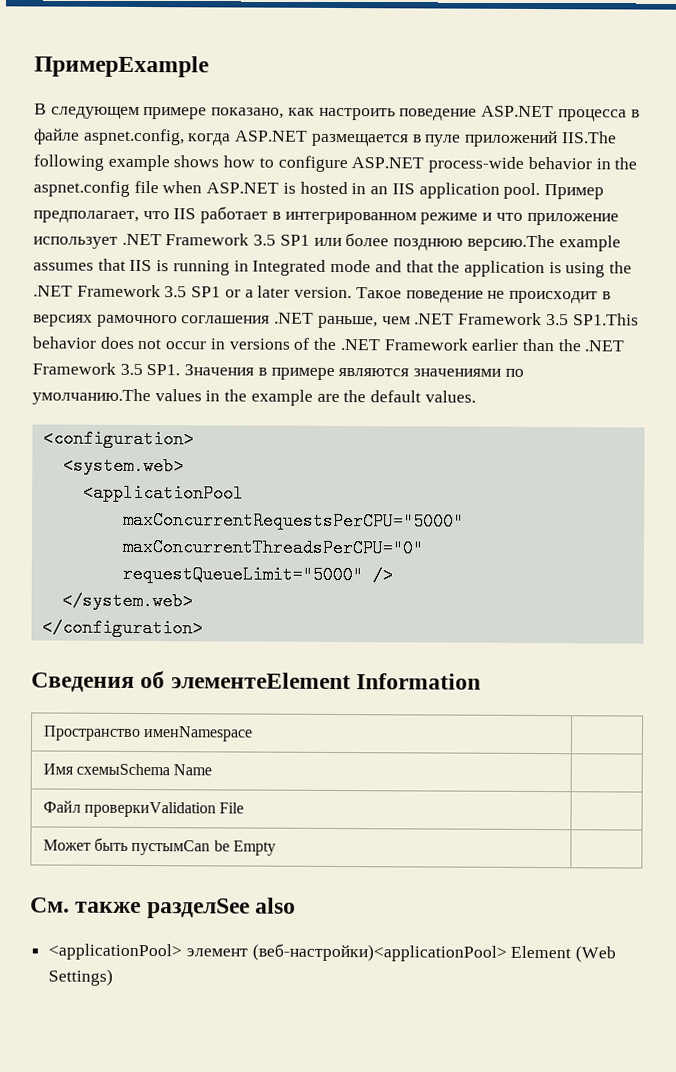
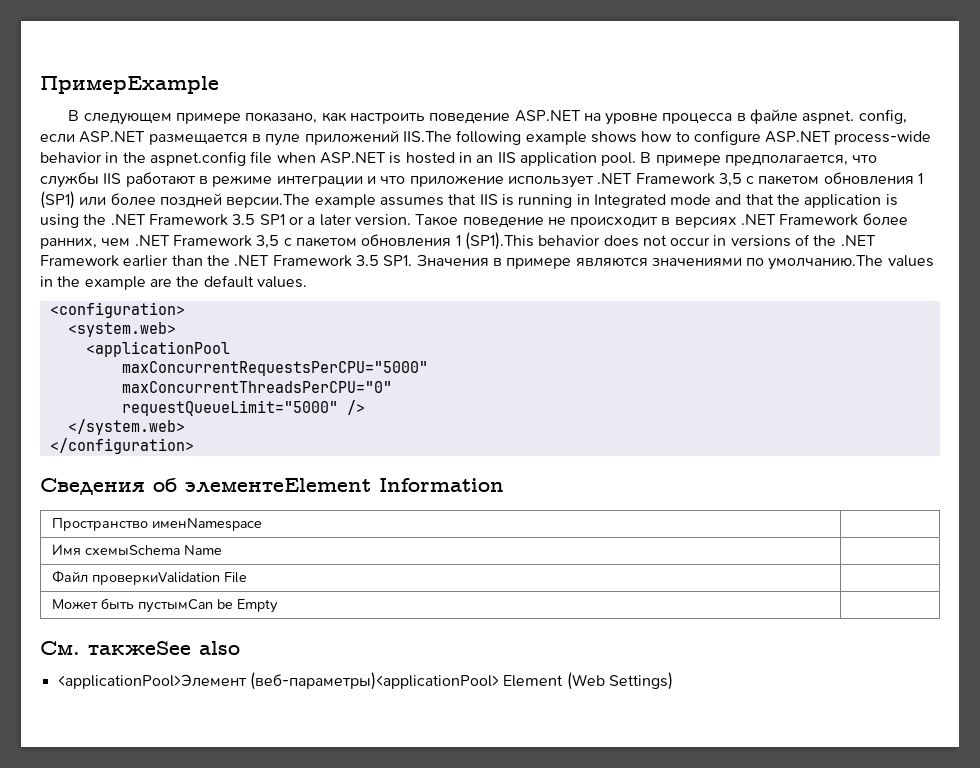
(555, 111) none -> [583,113,659,125] на уровне
[82,128,232,146] aspnet.config, когда -> [802,109,907,124] [40,134,75,143] aspnet. config, если
[543,184,604,200] [33,206,479,225] Пример предполагает, что IIS работает в интегрированном режиме -> [640,152,878,166] [40,172,363,188] В примере предполагается, что службы IIS работают в режиме интеграции
[253,233,555,252] 3.5 SP1 или более позднюю версию.The -> [718,172,924,187] [40,191,311,209] 3,5 с пакетом обновления 1 (SP1) или более поздней версии.The
[96,312,639,329] рамочного соглашения .NET раньше, чем .NET Framework 3.5 SP1.This -> [741,213,908,226] [40,232,534,250] .NET Framework более ранних, чем .NET Framework 3,5 с пакетом обновления 1 (SP1).This
[75,898,250,919] также разделSee -> [88,641,191,655] такжеSee
[48,943,507,962] <applicationPool> элемент (веб-настройки)<applicationPool> -> [57,672,499,690] <applicationPool>Элемент (веб-параметры)<applicationPool>

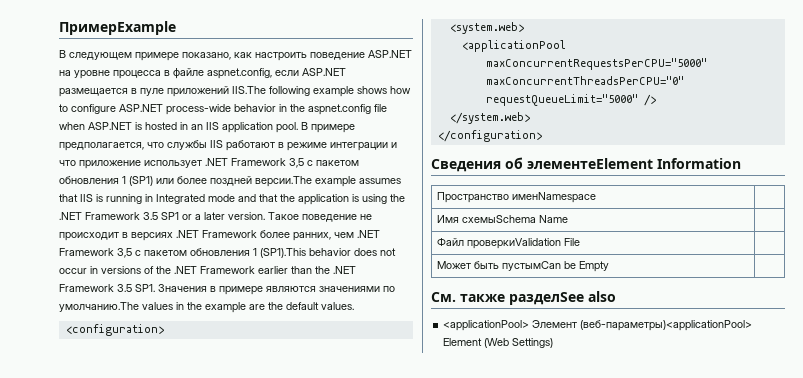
[802,109,907,124] aspnet. config, -> [207,68,272,79] aspnet.config,
[88,641,191,655] такжеSee -> [460,292,584,305] также разделSee
[57,674,247,689] <applicationPool>Элемент -> [443,320,578,331] <applicationPool> Элемент

